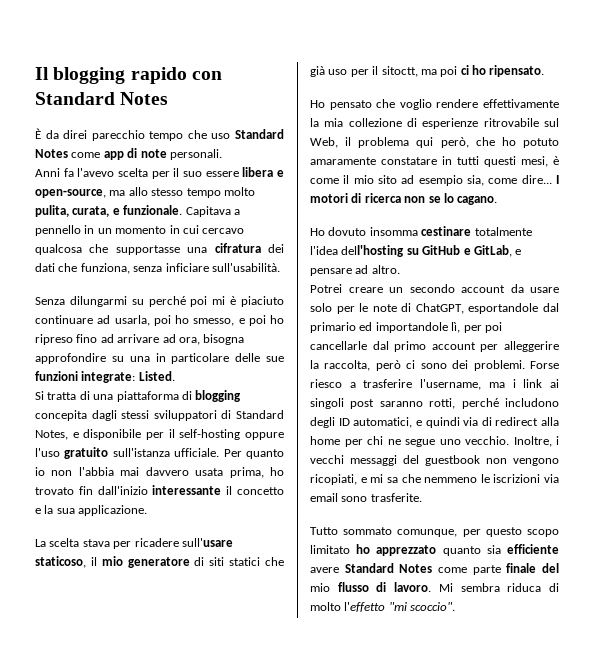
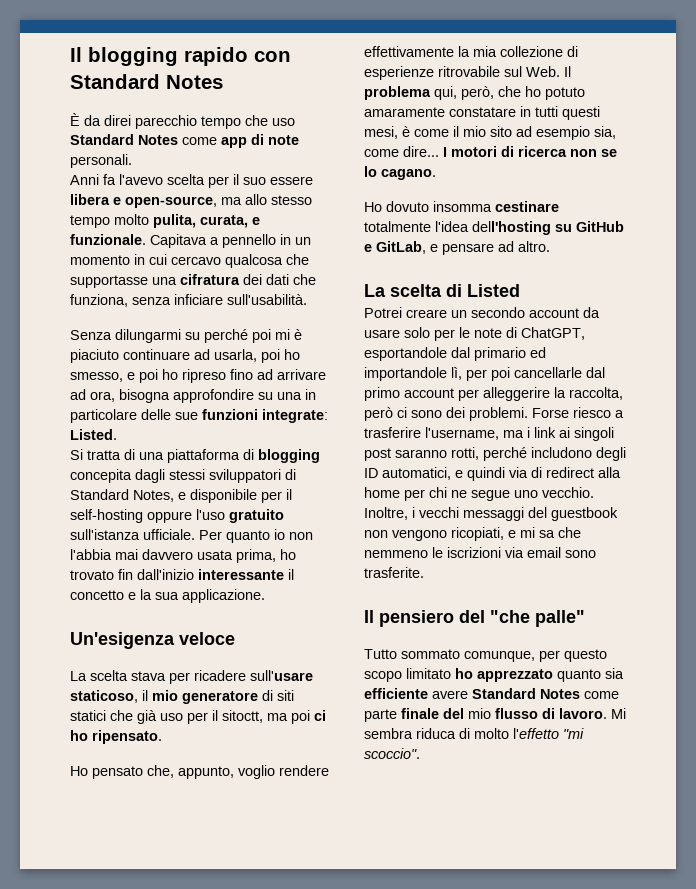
(148, 510) none -> [70,632,235,649] // Un'esigenza veloce
[376,99,396,108] che -> [147,765,234,779] che, appunto,
[310,137,434,148] Web, il problema qui -> [526,66,571,77] [364,86,457,100] Web. Il problema qui,
(400, 269) none -> [364,284,520,297] // La scelta di Listed
(422, 497) none -> [364,610,585,627] // Il pensiero del "che palle"

